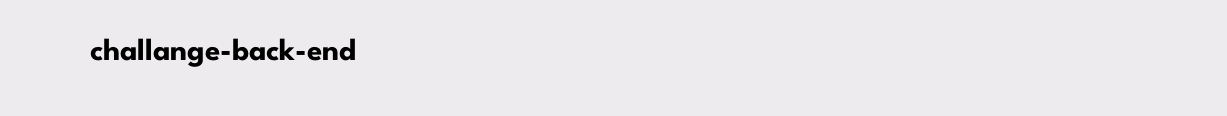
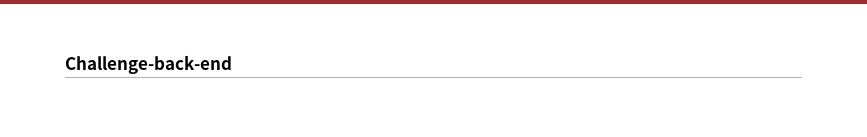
[90,38,356,67] challange-back-end -> [65,55,232,74] Challenge-back-end

